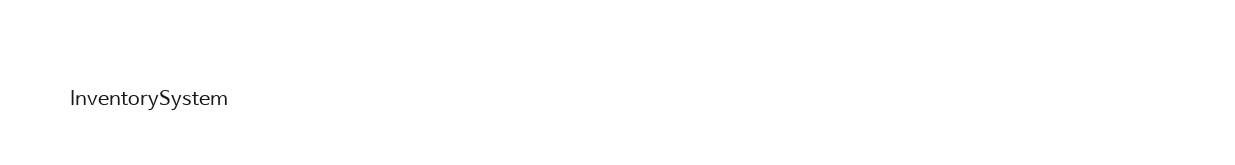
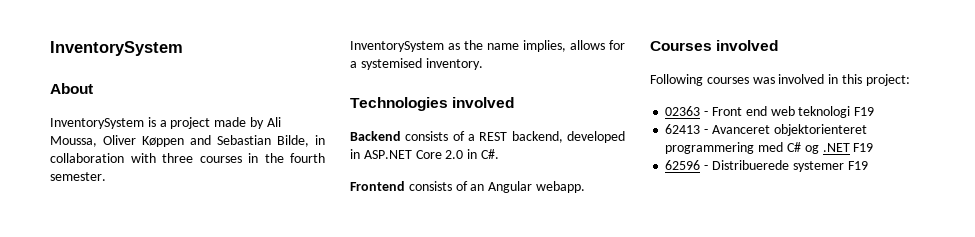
[70,90,228,111] InventorySystem -> [50,41,183,56] [50,83,93,94] [50,117,281,129] [50,135,325,147] [50,153,325,163] [50,172,106,181] [350,40,625,52] [350,58,483,70] [350,97,515,111] [350,131,625,143] [350,149,499,159] [350,181,585,193] [650,40,779,51] [650,74,910,86] [665,106,875,118] [665,124,867,136] [665,142,874,154] [665,160,868,172] InventorySystem // About // InventorySystem is a project made by Ali Moussa, Oliver Køppen and Sebastian Bilde, in collaboration with three courses in the fourth semester. // InventorySystem as the name implies, allows for a systemised inventory. // Technologies involved // Backend consists of a REST backend, developed in ASP.NET Core 2.0 in C#. // Frontend consists of an Angular webapp. // Courses involved // Following courses was involved in this project: // 02363 - Front end web teknologi F19 // 62413 - Avanceret objektorienteret programmering med C# og .NET F19 // 62596 - Distribuerede systemer F19

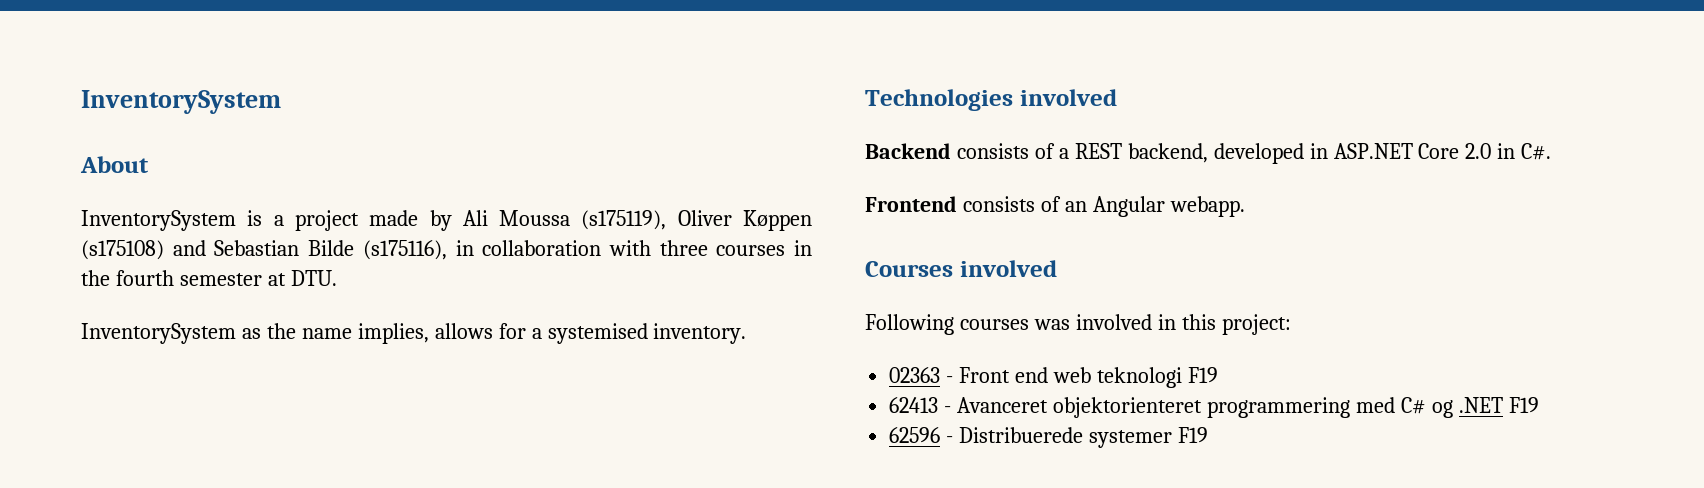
[50,136,97,147] Moussa, -> [499,210,667,230] Moussa (s175119),
(184, 141) none -> [81,240,164,260] (s175108)
[277,135,309,147] Bilde, -> [308,240,447,260] Bilde (s175116),
[50,172,106,181] semester. -> [179,270,337,286] semester at DTU.

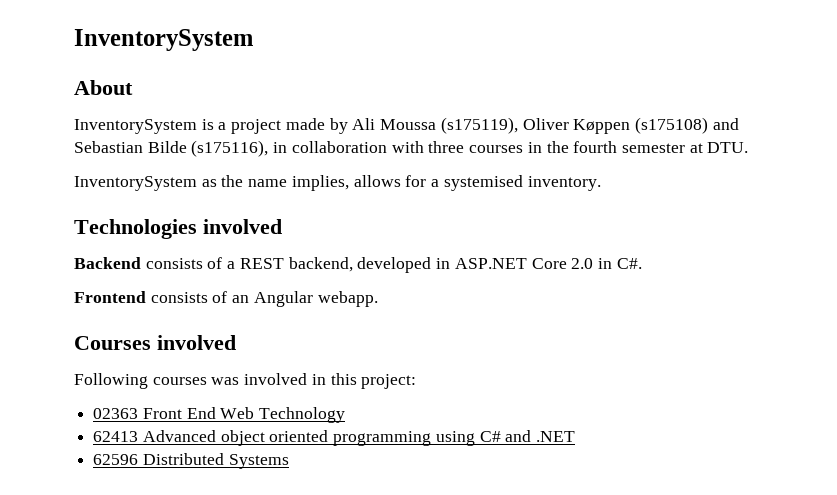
[946,367,1218,388] [889,397,1453,418] - Front end web teknologi F19 // 62413 - Avanceret objektorienteret programmering med C# og -> [142,407,346,423] [93,430,532,446] Front End Web Technology // 62413 Advanced object oriented programming using C# and
[1508,397,1539,413] F19 -> (576, 436) none
[946,427,1208,448] - Distribuerede systemer F19 -> [142,453,289,469] Distributed Systems

